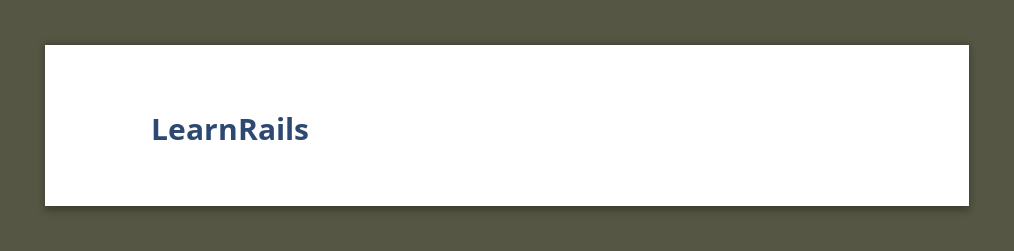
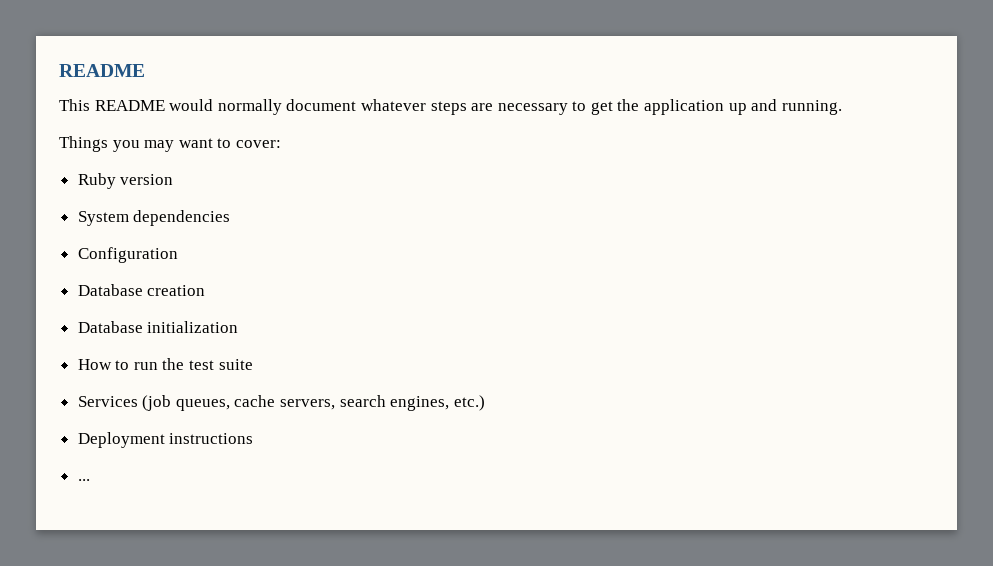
[151,117,309,140] LearnRails -> [59,64,145,77] [59,99,842,115] [59,136,281,152] [77,173,174,189] [77,210,231,226] [77,247,178,263] [77,284,206,296] [77,321,239,333] [77,358,253,370] [77,395,485,411] [77,432,254,448] [77,479,90,481] README // This README would normally document whatever steps are necessary to get the application up and running. // Things you may want to cover: // Ruby version // System dependencies // Configuration // Database creation // Database initialization // How to run the test suite // Services (job queues, cache servers, search engines, etc.) // Deployment instructions // ...

